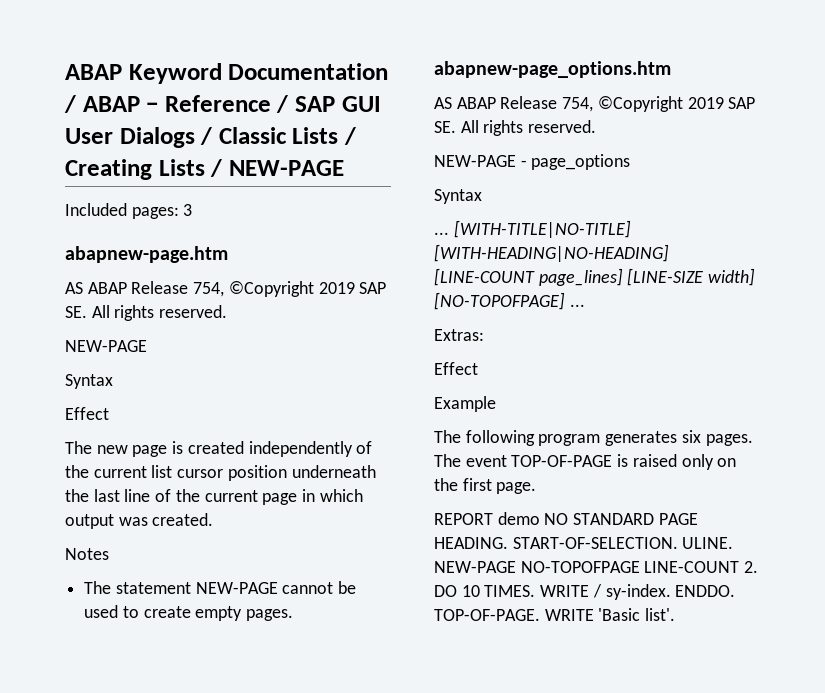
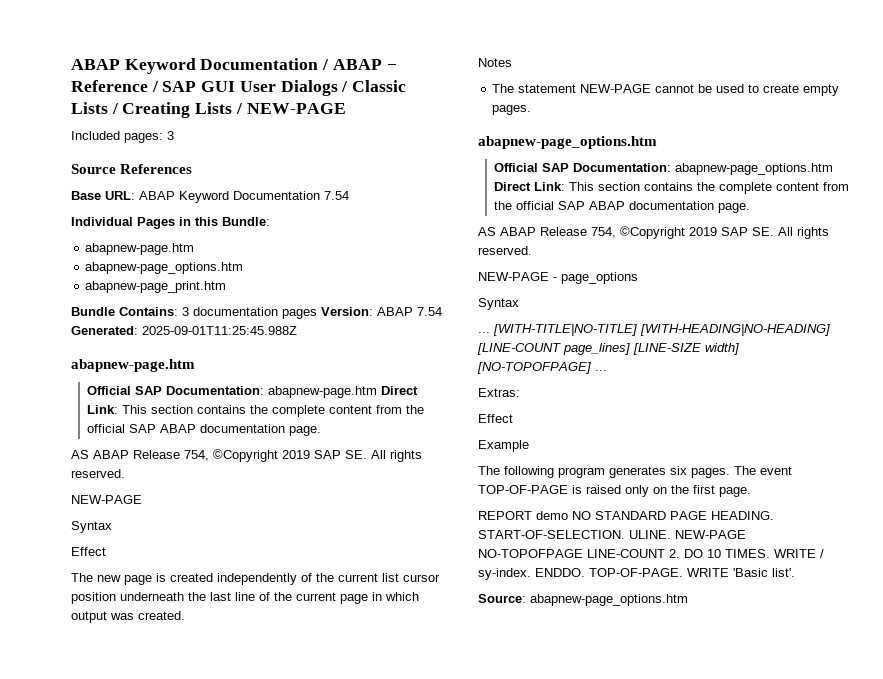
[65,246,228,263] abapnew-page.htm -> [71,164,193,174] [71,191,349,203] [71,217,270,229] [85,243,195,255] [85,262,244,274] [85,281,227,293] [71,307,442,319] [71,326,297,335] [71,359,195,372] [87,386,419,398] [87,405,425,417] [87,424,322,436] Source References // Base URL: ABAP Keyword Documentation 7.54 // Individual Pages in this Bundle: // abapnew-page.htm // abapnew-page_options.htm // abapnew-page_print.htm // Bundle Contains: 3 documentation pages Version: ABAP 7.54 Generated: 2025-09-01T11:25:45.988Z // abapnew-page.htm // Official SAP Documentation: abapnew-page.htm Direct Link: This section contains the complete content from the official SAP ABAP documentation page.
(671, 69) none -> [494,163,834,175] [494,182,850,194] [494,201,751,213] // Official SAP Documentation: abapnew-page_options.htm Direct Link: This section contains the complete content from the official SAP ABAP documentation page.
(676, 614) none -> [478,594,688,606] // Source: abapnew-page_options.htm

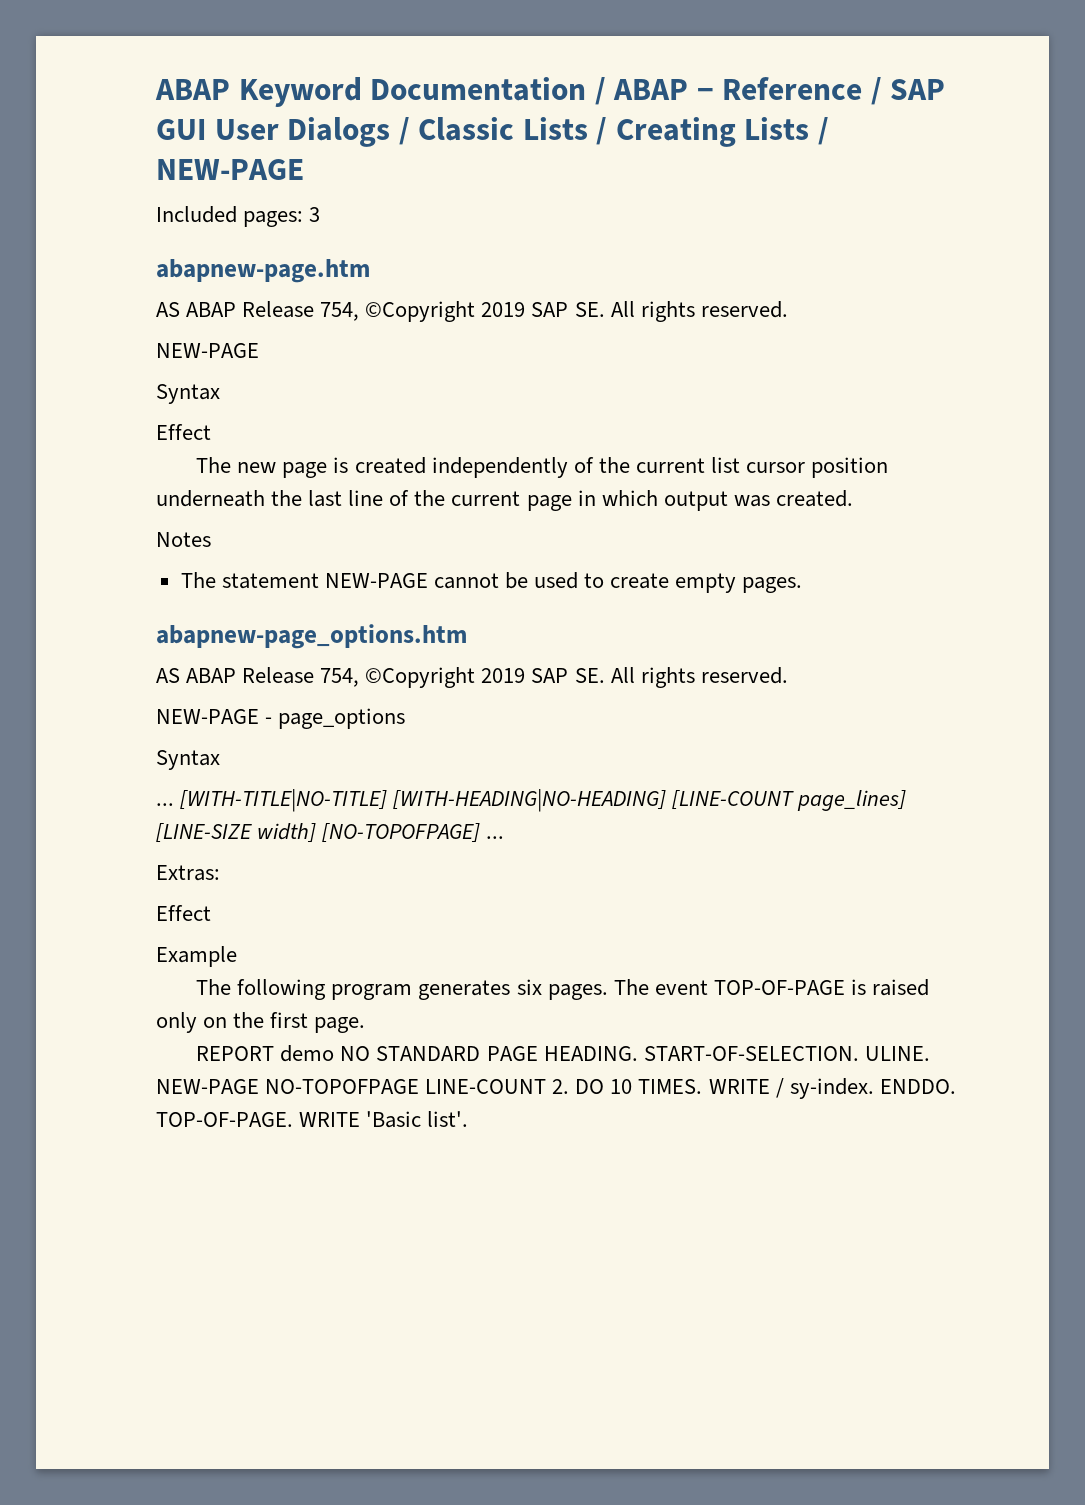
[71,164,193,174] [71,191,349,203] [71,217,270,229] [85,243,195,255] [85,262,244,274] [85,281,227,293] [71,307,442,319] [71,326,297,335] [71,359,195,372] [87,386,419,398] [87,405,425,417] [87,424,322,436] Source References // Base URL: ABAP Keyword Documentation 7.54 // Individual Pages in this Bundle: // abapnew-page.htm // abapnew-page_options.htm // abapnew-page_print.htm // Bundle Contains: 3 documentation pages Version: ABAP 7.54 Generated: 2025-09-01T11:25:45.988Z // abapnew-page.htm // Official SAP Documentation: abapnew-page.htm Direct Link: This section contains the complete content from the official SAP ABAP documentation page. -> [156,259,370,283] abapnew-page.htm
[494,163,834,175] [494,182,850,194] [494,201,751,213] // Official SAP Documentation: abapnew-page_options.htm Direct Link: This section contains the complete content from the official SAP ABAP documentation page. -> (467, 636) none
[478,594,688,606] // Source: abapnew-page_options.htm -> (469, 1119) none

